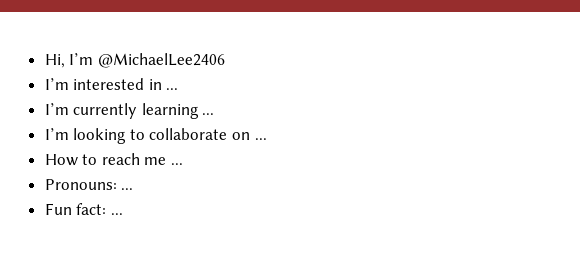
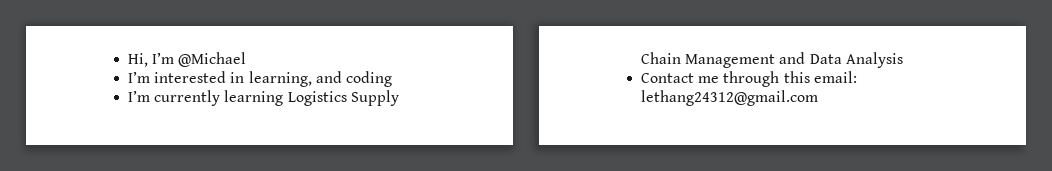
[97,53,225,68] @MichaelLee2406 -> [178,52,247,67] @Michael
[166,88,179,90] ... -> [248,71,392,87] learning, and coding
[202,113,215,115] [44,128,267,144] [44,153,184,166] [44,179,134,190] [44,203,123,215] ... // I’m looking to collaborate on ... // How to reach me ... // Pronouns: ... // Fun fact: ... -> [287,90,399,106] [641,52,903,68] [641,71,857,87] [641,90,819,106] Logistics Supply Chain Management and Data Analysis // Contact me through this email: lethang24312@gmail.com

